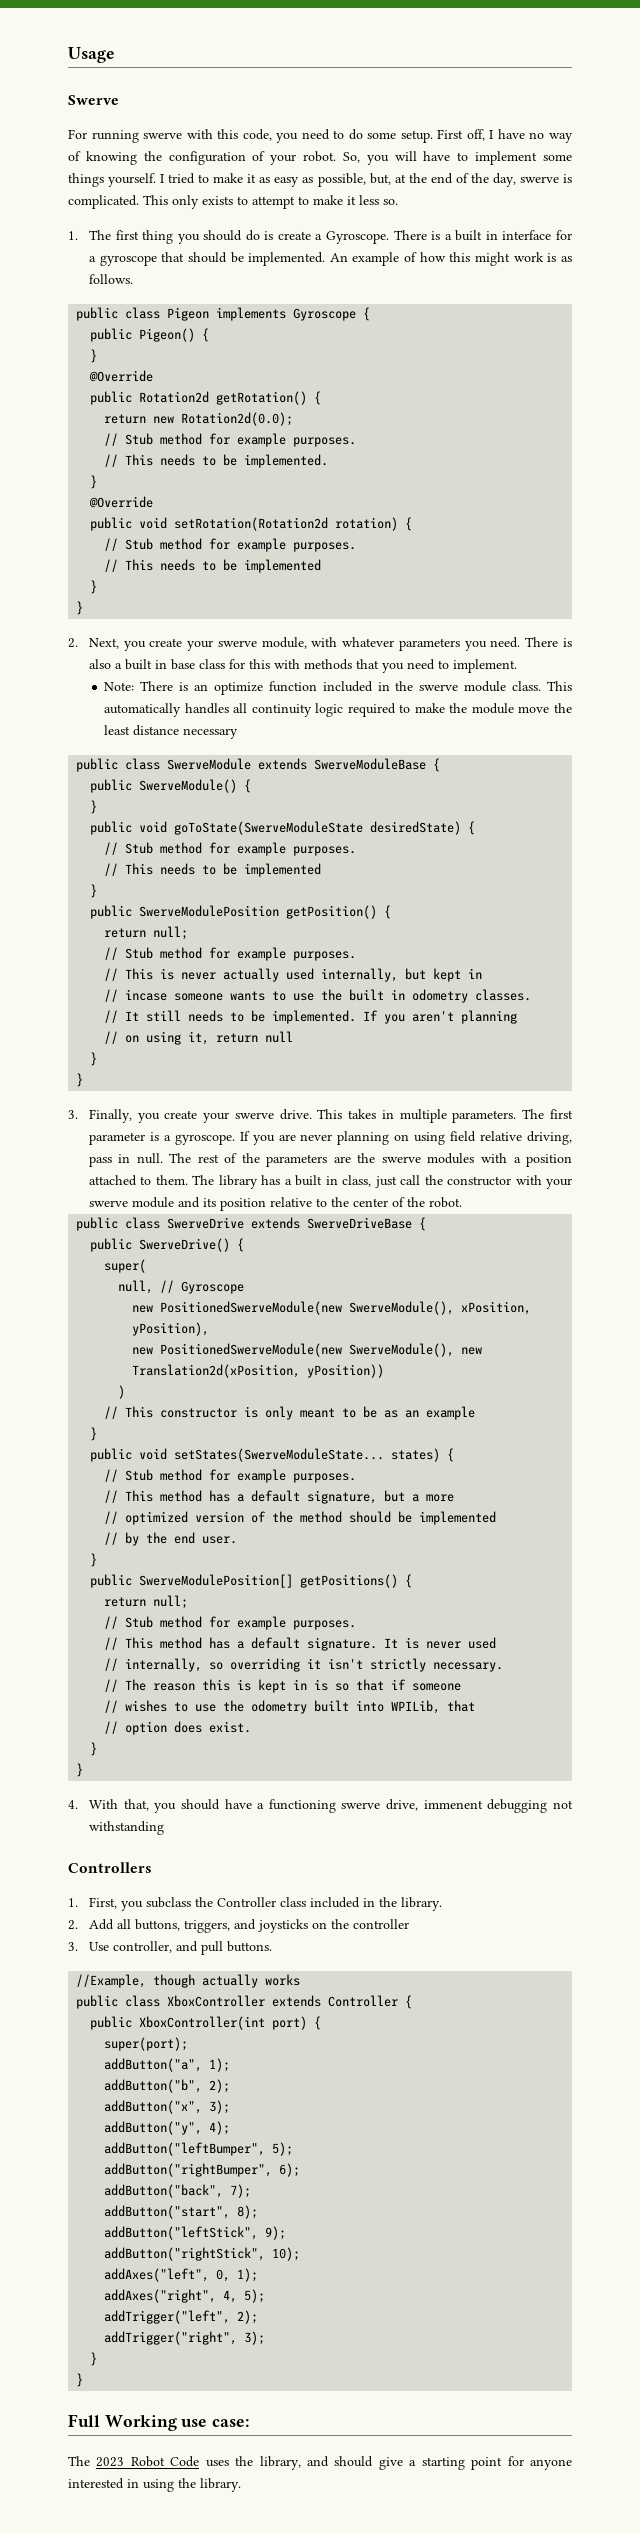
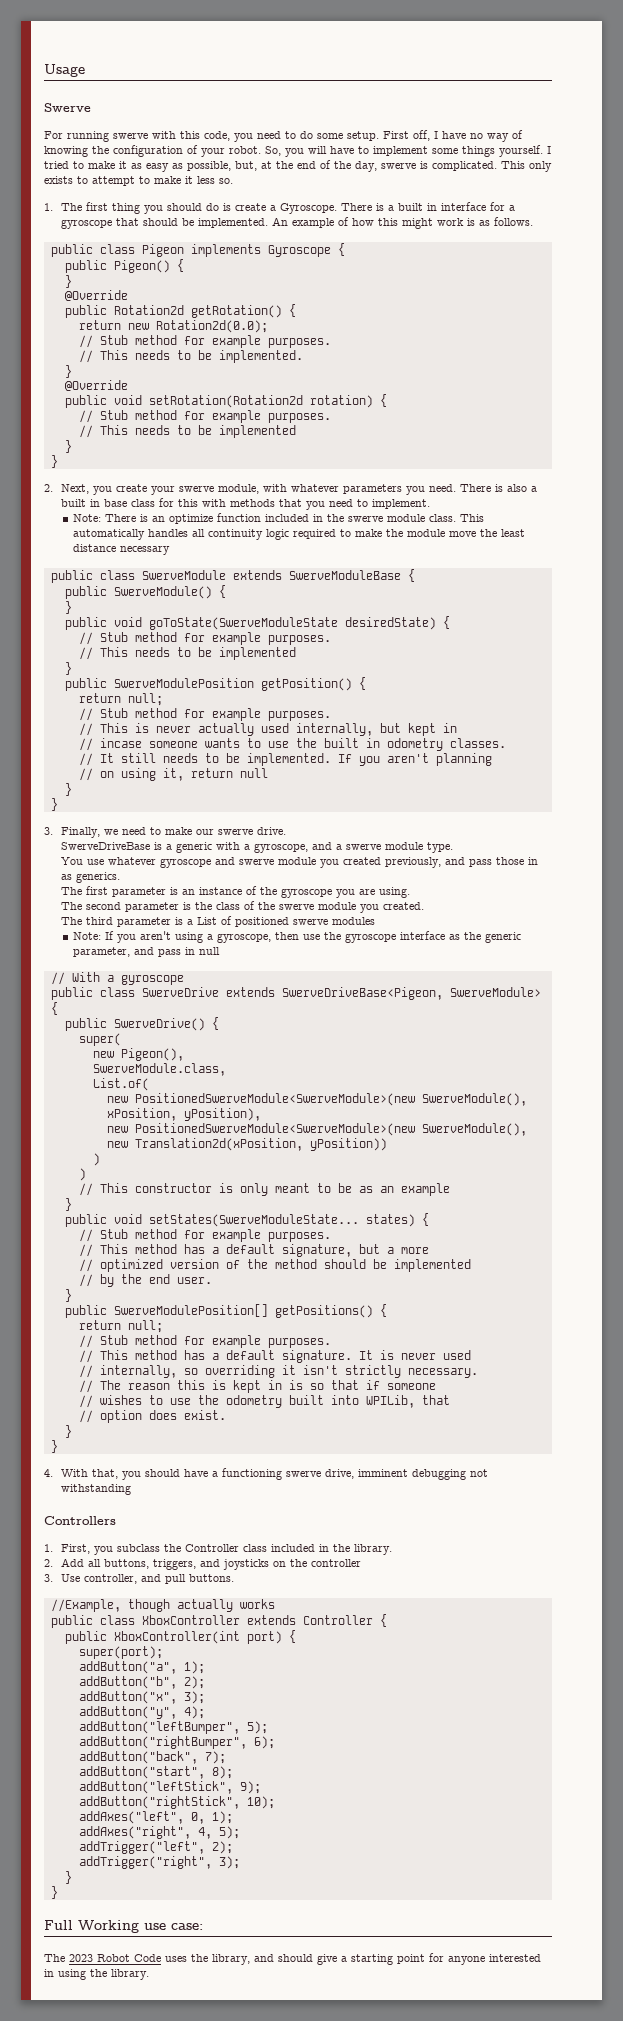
[137,1109,573,1123] [88,1131,573,1145] [88,1153,572,1167] [88,1175,573,1189] [88,1197,462,1211] you create your swerve drive. This takes in multiple parameters. The first parameter is a gyroscope. If you are never planning on using field relative driving, pass in null. The rest of the parameters are the swerve modules with a position attached to them. The library has a built in class, just call the constructor with your swerve module and its position relative to the center of the robot. -> [103,827,286,835] [60,842,453,853] [60,857,538,868] [60,872,120,883] [60,886,410,898] [60,901,424,913] [60,916,375,927] [73,931,522,943] [73,947,221,957] [50,972,184,985] we need to make our swerve drive. // SwerveDriveBase is a generic with a gyroscope, and a swerve module type. // You use whatever gyroscope and swerve module you created previously, and pass those in as generics. // The first parameter is an instance of the gyroscope you are using. // The second parameter is the class of the swerve module you created. // The third parameter is a List of positioned swerve modules // Note: If you aren't using a gyroscope, then use the gyroscope interface as the generic parameter, and pass in null // // With a gyroscope
[307,1217,413,1229] SwerveDriveBase -> [281,987,541,1000] SwerveDriveBase<Pigeon, SwerveModule>
[118,1280,245,1294] [132,1301,343,1315] null, // Gyroscope // new PositionedSwerveModule(new -> [92,1048,184,1061] [92,1063,226,1076] [92,1078,149,1091] [106,1093,415,1106] new Pigeon(), // SwerveModule.class, // List.of( // new PositionedSwerveModule<SwerveModule>(new
[160,1343,343,1357] PositionedSwerveModule(new -> [134,1123,415,1136] PositionedSwerveModule<SwerveModule>(new
(126, 1392) none -> [78,1168,86,1181] // )
[423,1800,483,1809] immenent -> [357,1469,408,1477] imminent

